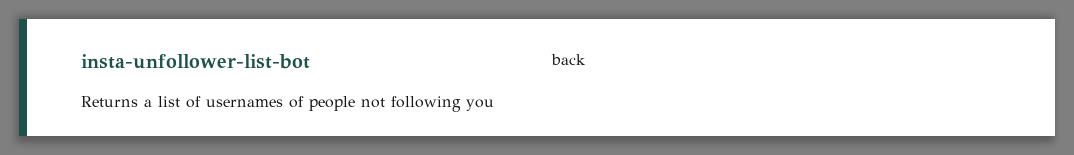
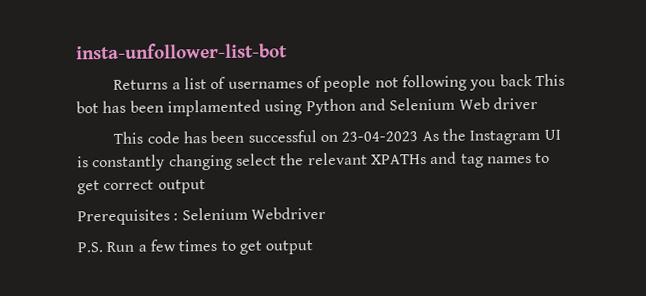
(586, 59) none -> [534,73,565,87] [76,97,538,117] [113,128,561,145] [77,151,551,172] [77,179,206,195] [77,206,326,226] [77,239,314,255] This bot has been implamented using Python and Selenium Web driver // This code has been successful on 23-04-2023 As the Instagram UI is constantly changing select the relevant XPATHs and tag names to get correct output // Prerequisites : Selenium Webdriver // P.S. Run a few times to get output

